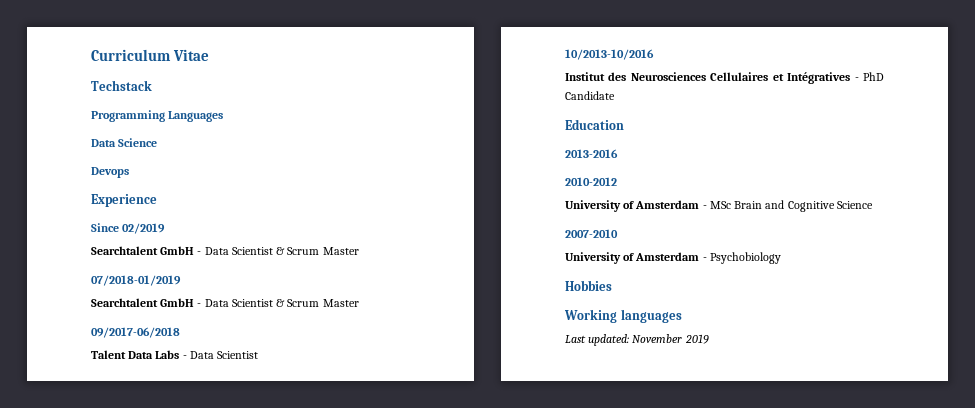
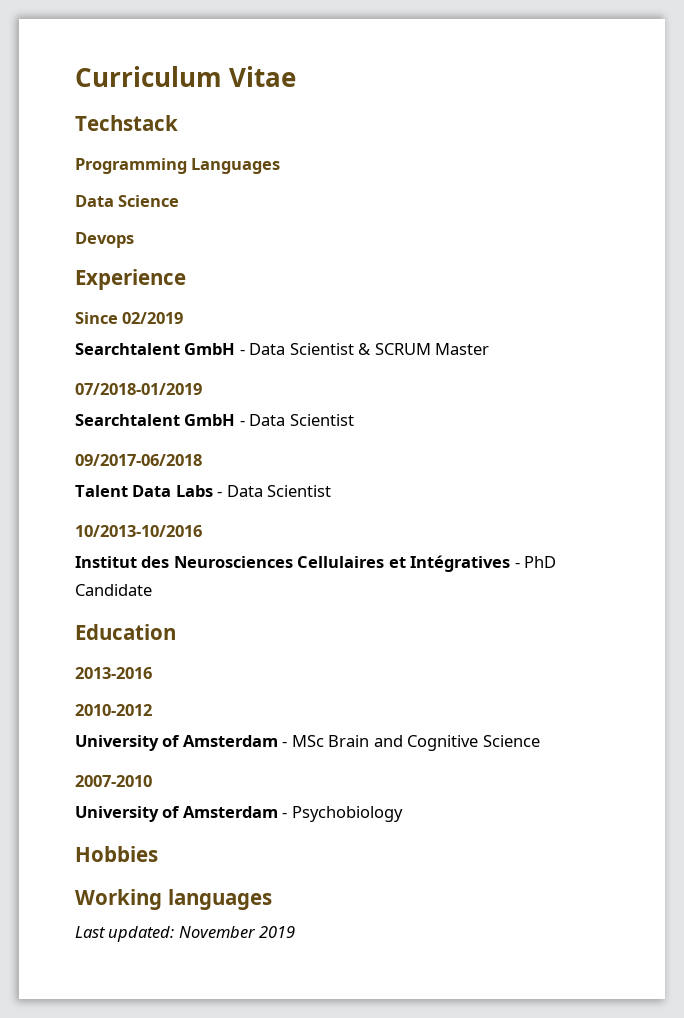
[287,247,320,255] Scrum -> [374,343,431,355] SCRUM
[276,299,359,307] & Scrum Master -> (354, 420) none

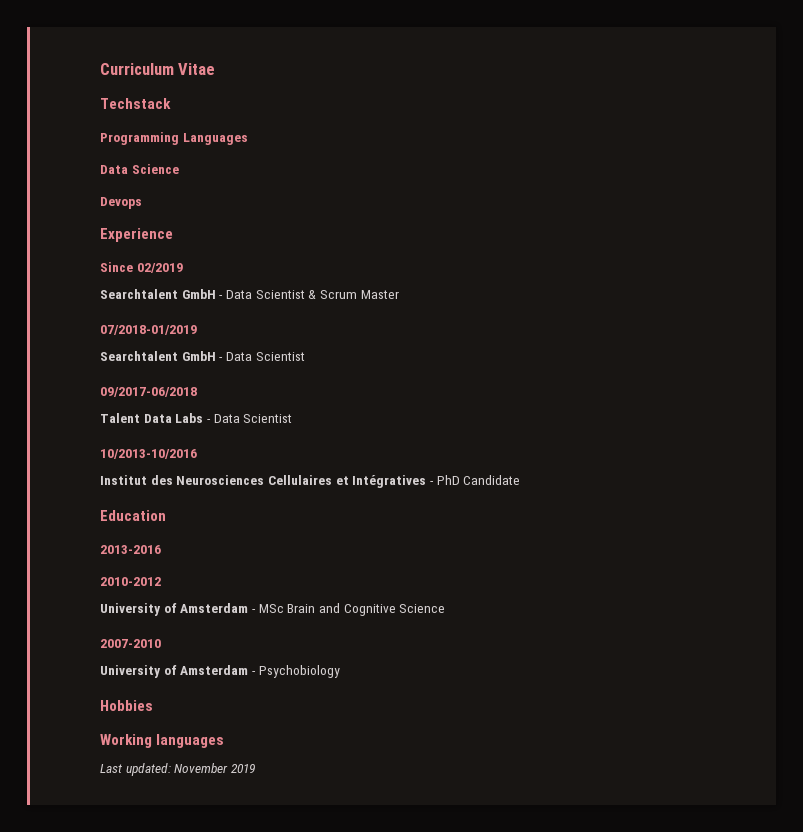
[374,343,431,355] SCRUM -> [319,290,357,299] Scrum

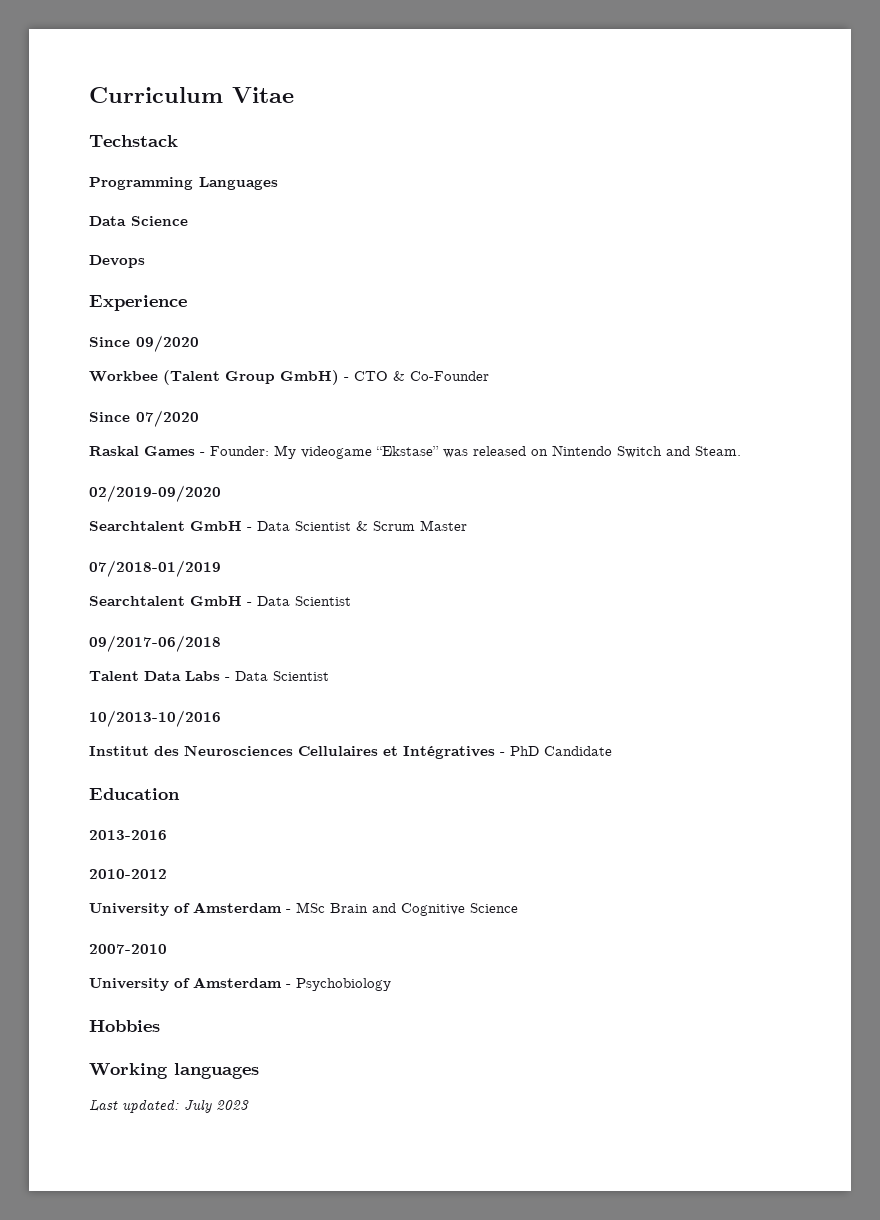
[136,263,183,273] 02/2019 -> [136,335,199,352] [89,370,489,385] [89,410,199,427] [89,445,741,459] [89,485,221,502] 09/2020 // Workbee (Talent Group GmbH) - CTO & Co-Founder // Since 07/2020 // Raskal Games - Founder: My videogame “Ekstase” was released on Nintendo Switch and Steam. // 02/2019-09/2020
[174,763,255,773] November 2019 -> [184,1099,249,1113] July 2023

